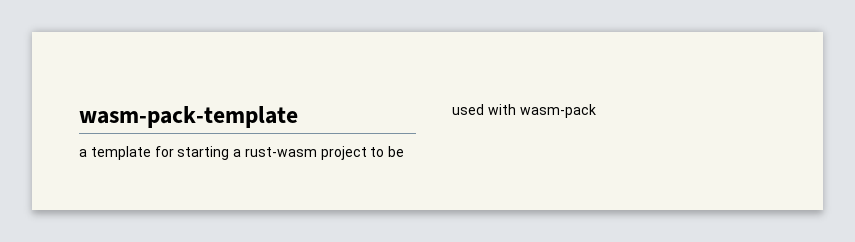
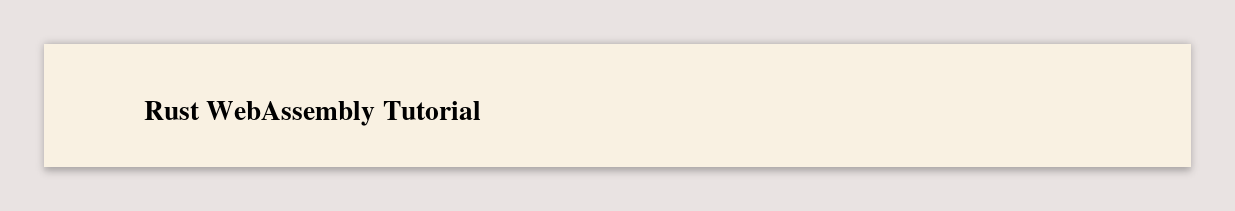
[79,106,298,128] [79,146,405,160] [452,104,596,118] wasm-pack-template // a template for starting a rust-wasm project to be used with wasm-pack -> [144,101,481,126] Rust WebAssembly Tutorial

